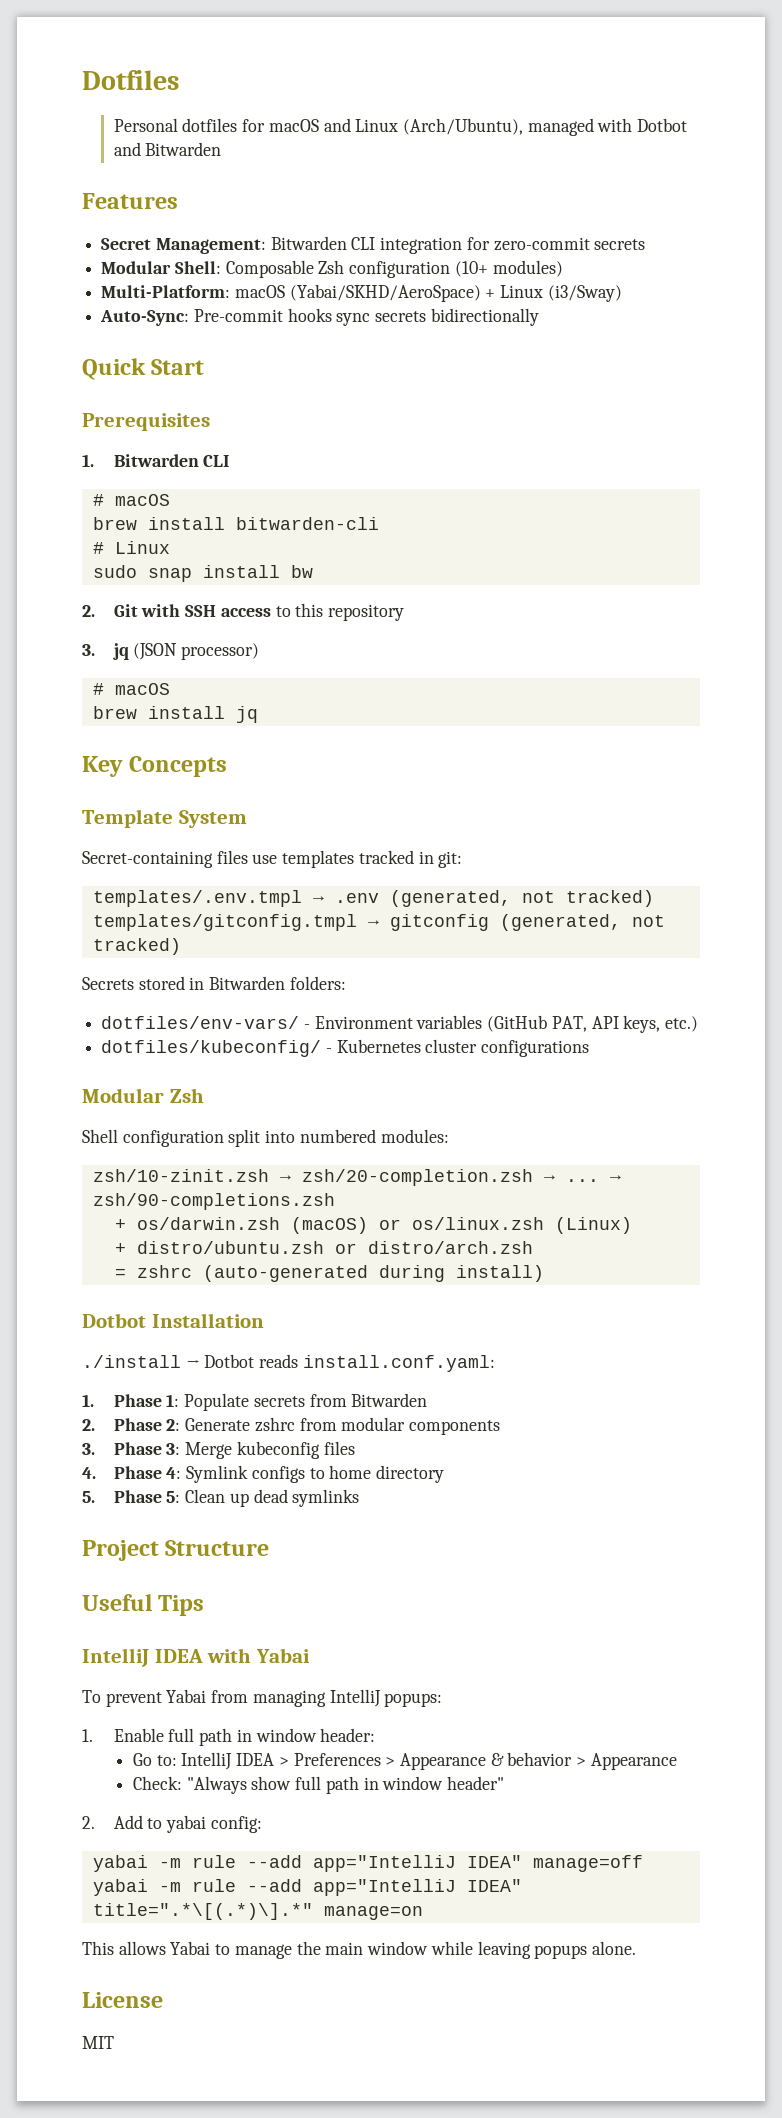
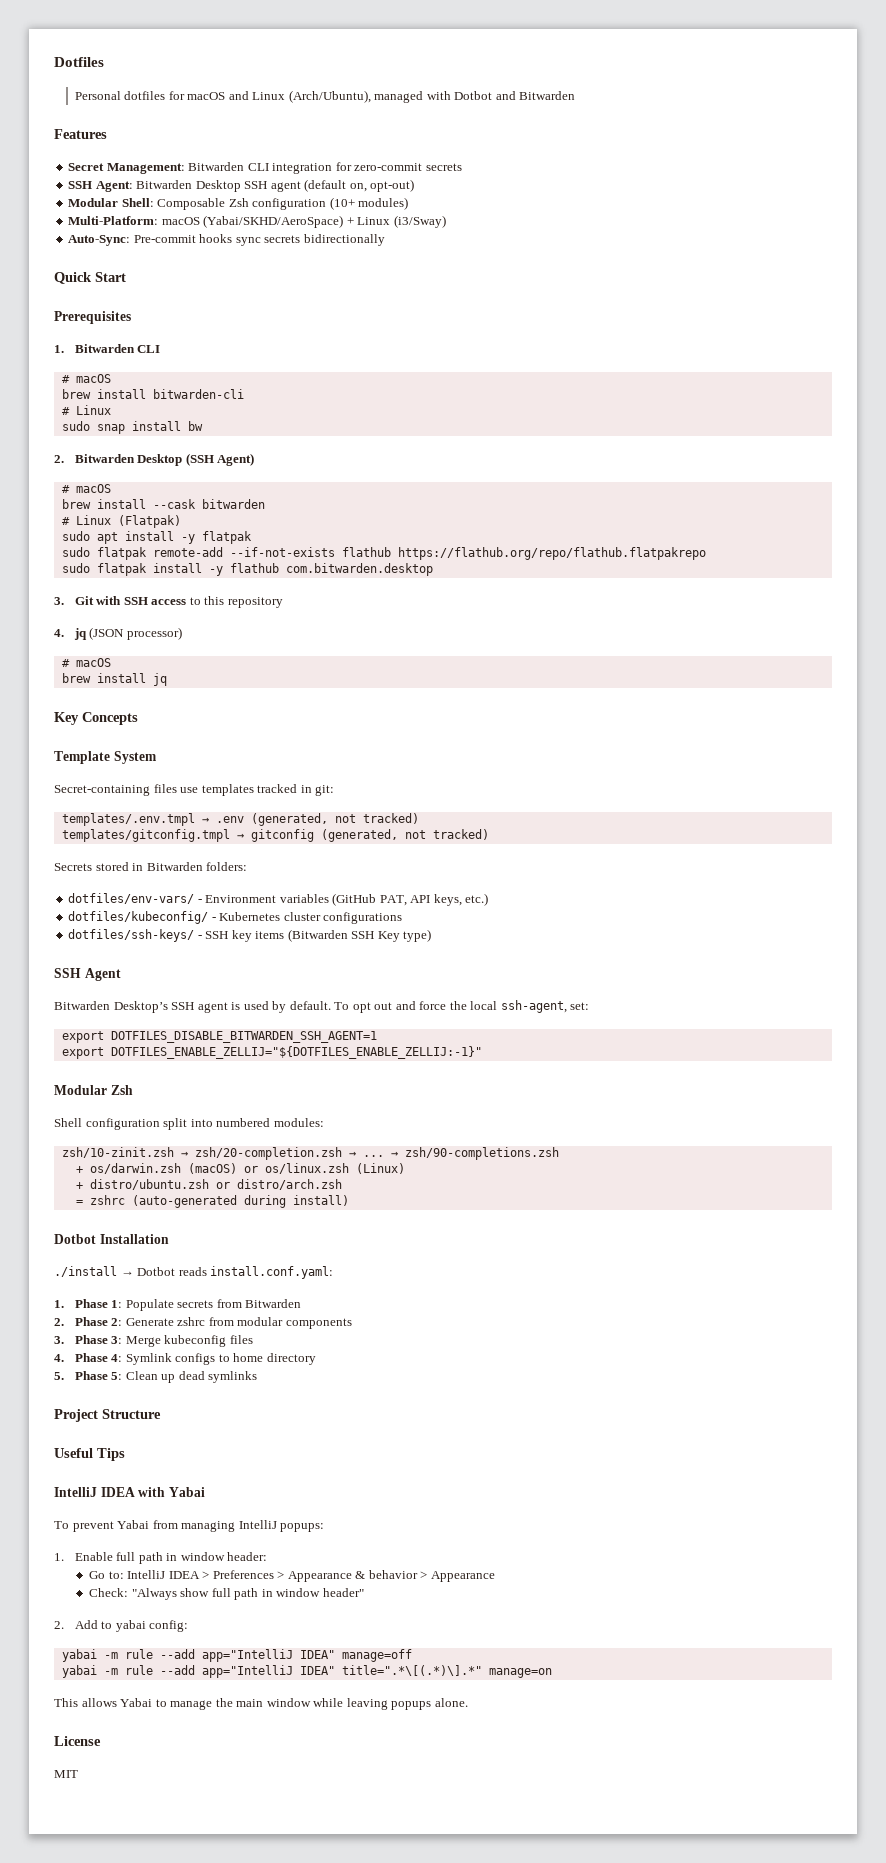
(646, 244) none -> [68,179,415,192] // SSH Agent: Bitwarden Desktop SSH agent (default on, opt-out)
(95, 611) none -> [74,453,255,466] [61,484,111,493] [61,499,265,509] [61,515,181,528] [61,531,252,544] [61,547,706,560] [61,563,433,576] [54,597,64,605] Bitwarden Desktop (SSH Agent) // # macOS // brew install --cask bitwarden // # Linux (Flatpak) // sudo apt install -y flatpak // sudo flatpak remote-add --if-not-exists flathub https://flathub.org/repo/flathub.flatpakrepo // sudo flatpak install -y flathub com.bitwarden.desktop // 3.
[82,644,95,656] 3. -> [54,629,64,637] 4.
(590, 1048) none -> [68,929,432,942] [54,968,121,981] [54,1000,590,1013] [61,1031,377,1043] [61,1046,482,1059] // dotfiles/ssh-keys/ - SSH key items (Bitwarden SSH Key type) // SSH Agent // Bitwarden Desktop’s SSH agent is used by default. To opt out and force the local ssh-agent, set: // export DOTFILES_DISABLE_BITWARDEN_SSH_AGENT=1 // export DOTFILES_ENABLE_ZELLIJ="${DOTFILES_ENABLE_ZELLIJ:-1}"

